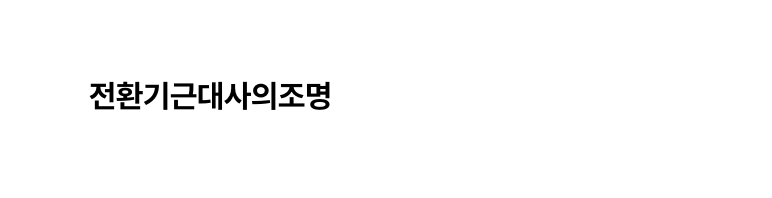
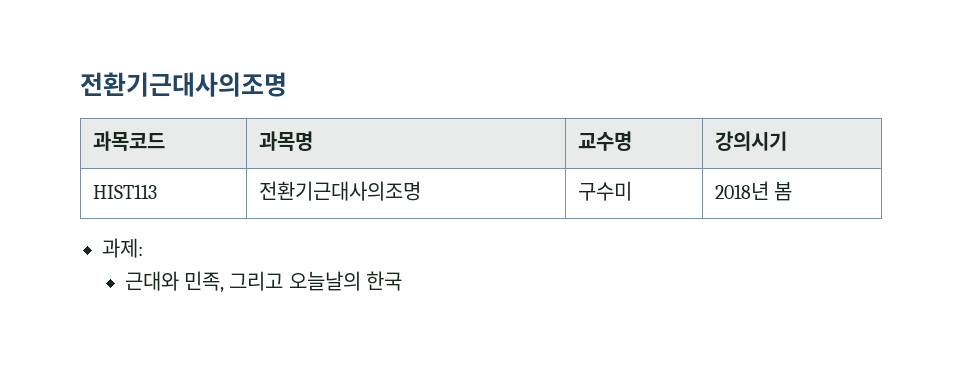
[89,81,332,110] 전환기근대사의조명 -> [80,72,287,97] [92,131,165,151] [258,131,313,151] [577,131,632,151] [714,131,787,151] [92,184,157,199] [258,181,421,201] [577,181,632,201] [714,181,793,201] [102,238,143,258] [124,271,403,293] 전환기근대사의조명 // 과목코드 | 과목명 | 교수명 | 강의시기 // HIST113 | 전환기근대사의조명 | 구수미 | 2018년 봄 // 과제: // 근대와 민족, 그리고 오늘날의 한국

